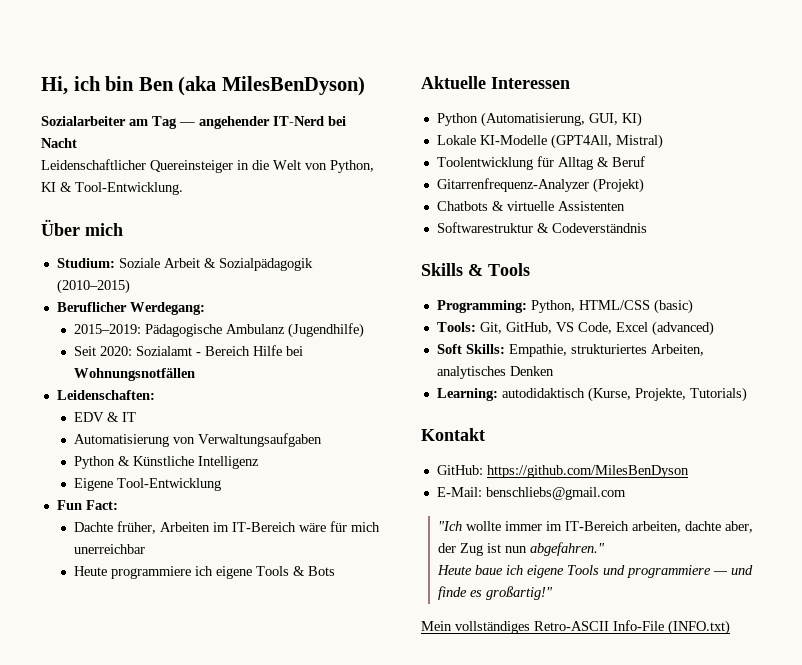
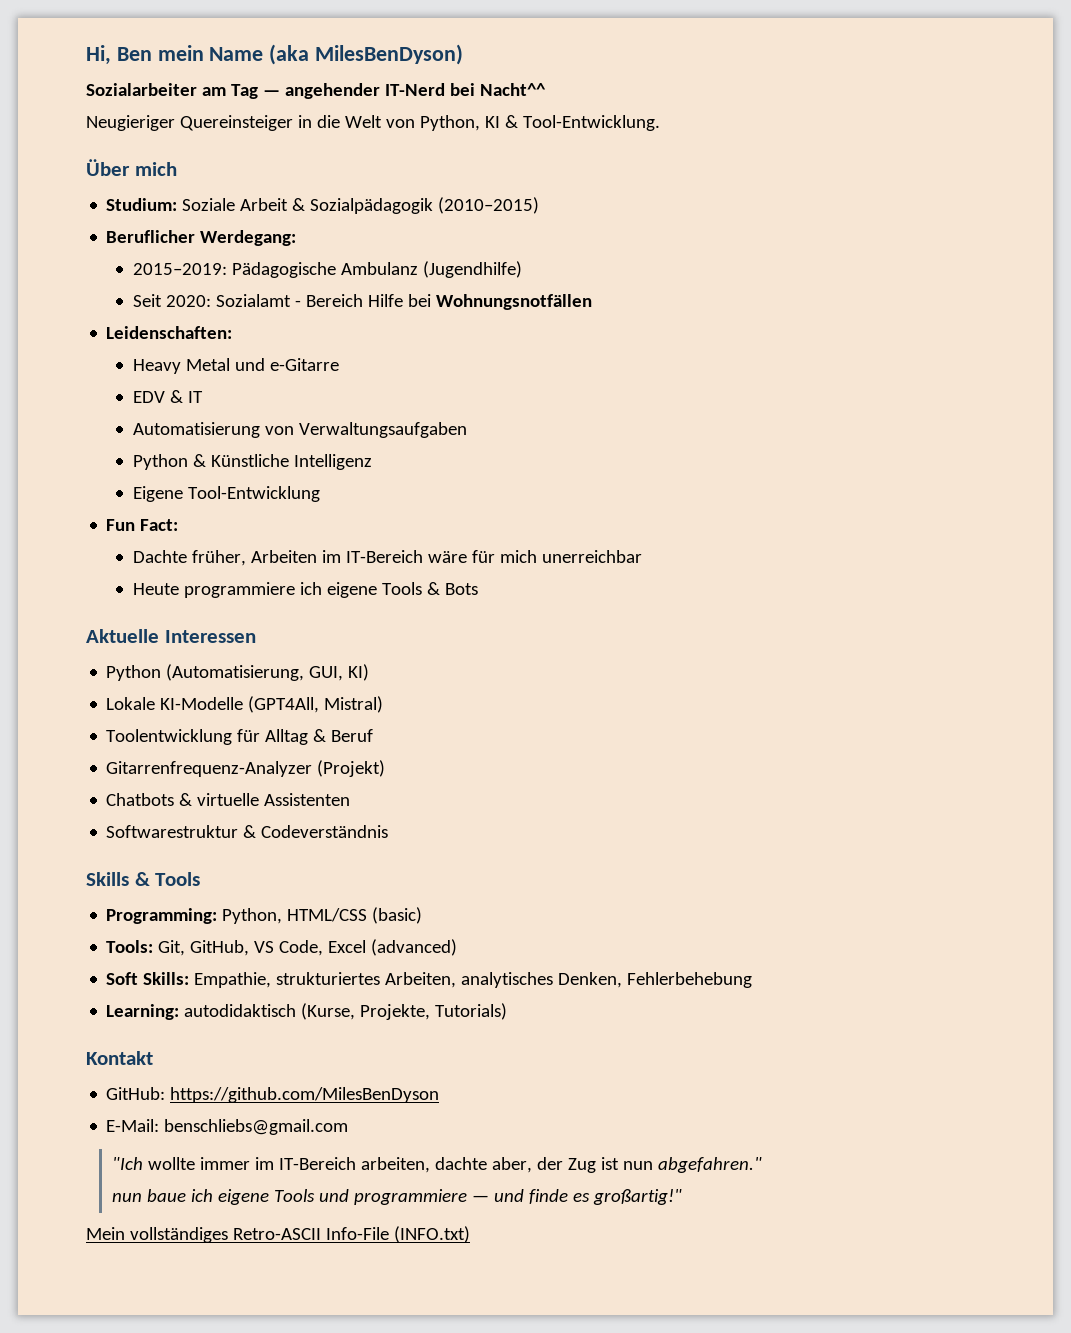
[73,76,174,91] ich bin Ben -> [116,45,264,61] Ben mein Name
[41,138,77,148] [41,159,146,170] Nacht // Leidenschaftlicher -> [479,83,546,96] [86,115,175,131] Nacht^^ // Neugieriger
(155, 395) none -> [132,358,339,374] // Heavy Metal und e-Gitarre
[509,366,554,376] Denken -> [558,972,753,988] Denken, Fehlerbehebung
[437,565,473,575] Heute -> [112,1193,143,1202] nun

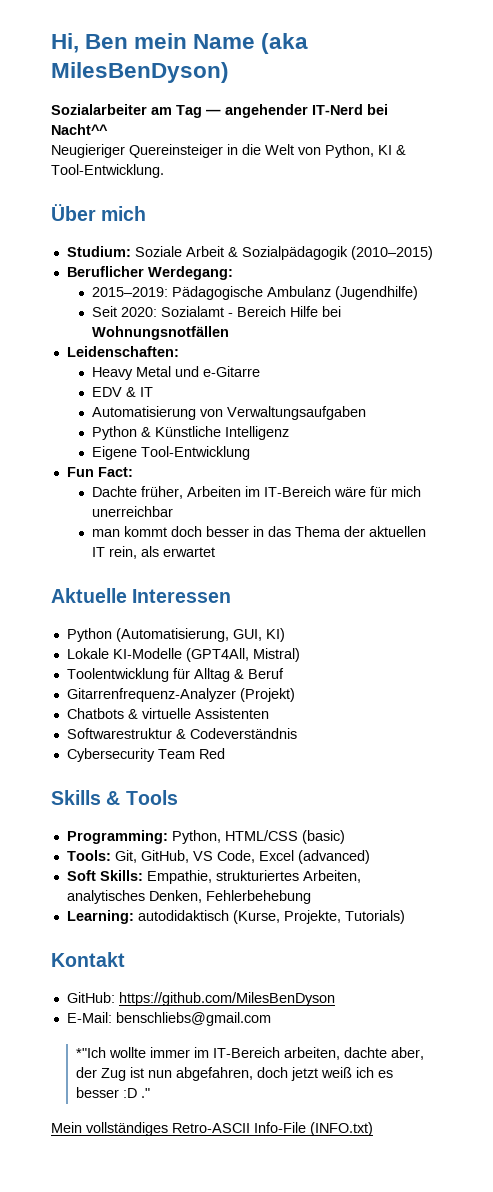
[132,582,478,598] Heute programmiere ich eigene Tools & Bots -> [92,526,427,537] [92,546,216,559] man kommt doch besser in das Thema der aktuellen IT rein, als erwartet
(389, 831) none -> [66,748,225,762] // Cybersecurity Team Red
[112,1157,144,1170] "Ich -> [76,1047,107,1058] *"Ich
[658,1157,763,1173] [112,1189,683,1205] abgefahren." // nun baue ich eigene Tools und programmiere — und finde es großartig!" -> [176,1067,394,1081] [76,1087,151,1098] abgefahren, doch jetzt weiß ich es besser :D ."

